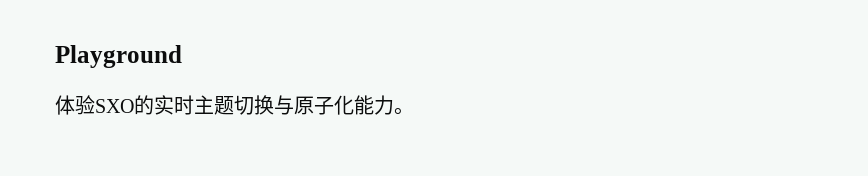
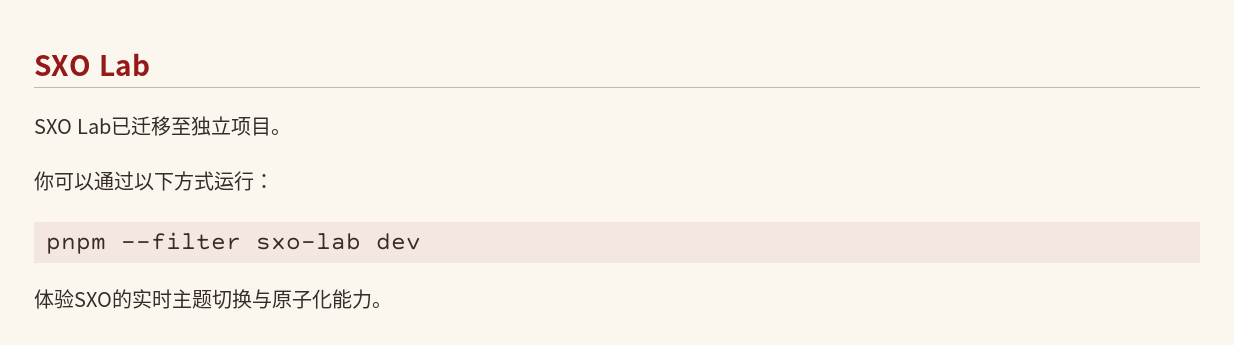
[55,45,182,68] Playground -> [34,53,150,76] [34,116,292,136] [34,171,274,191] [46,232,421,254] SXO Lab // SXO Lab已迁移至独立项目。 // 你可以通过以下方式运行： // pnpm --filter sxo-lab dev

